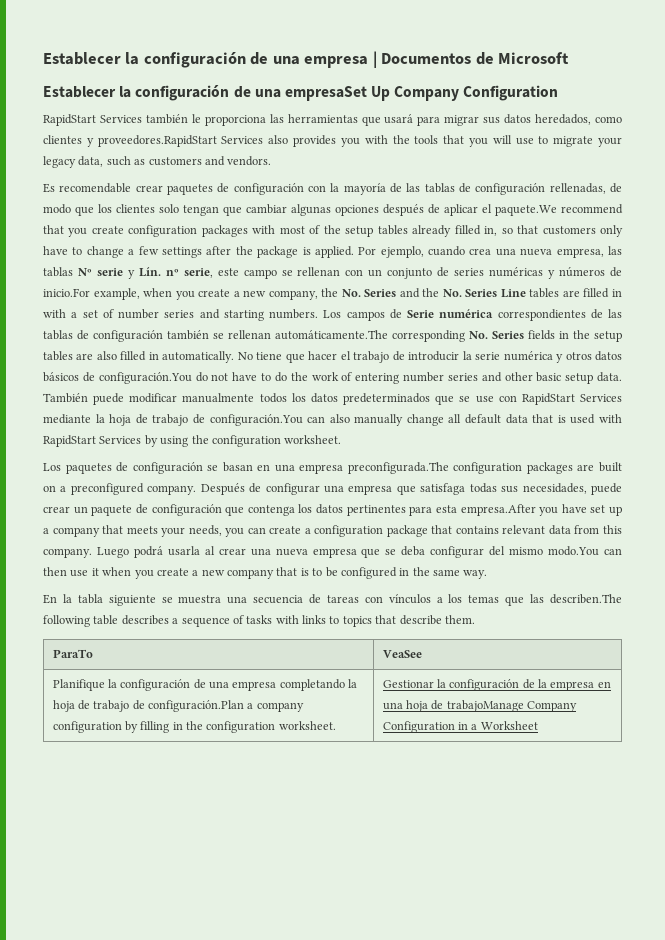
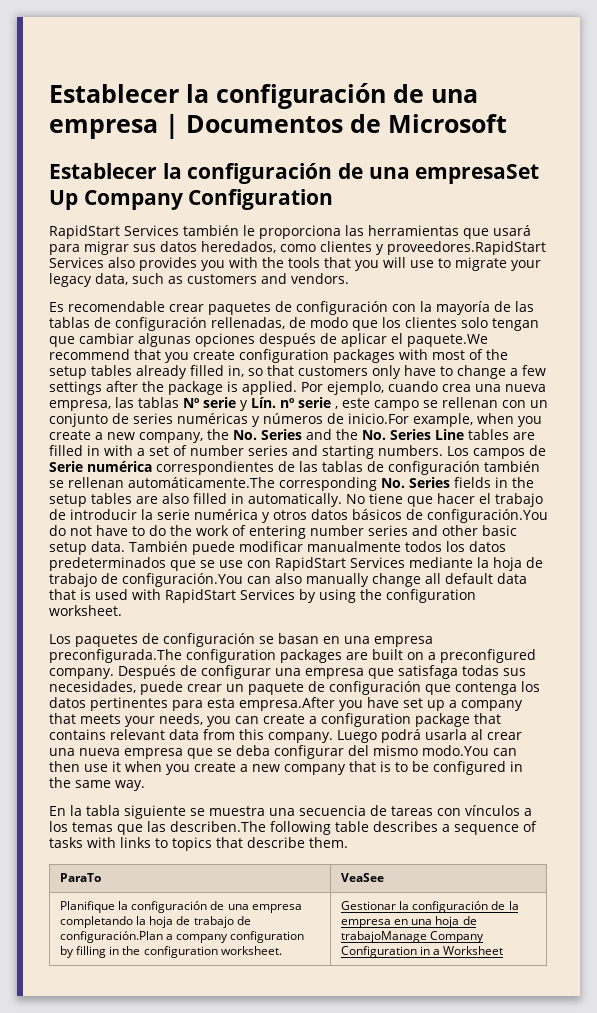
[183,268,213,278] serie, -> [298,397,338,409] serie ,

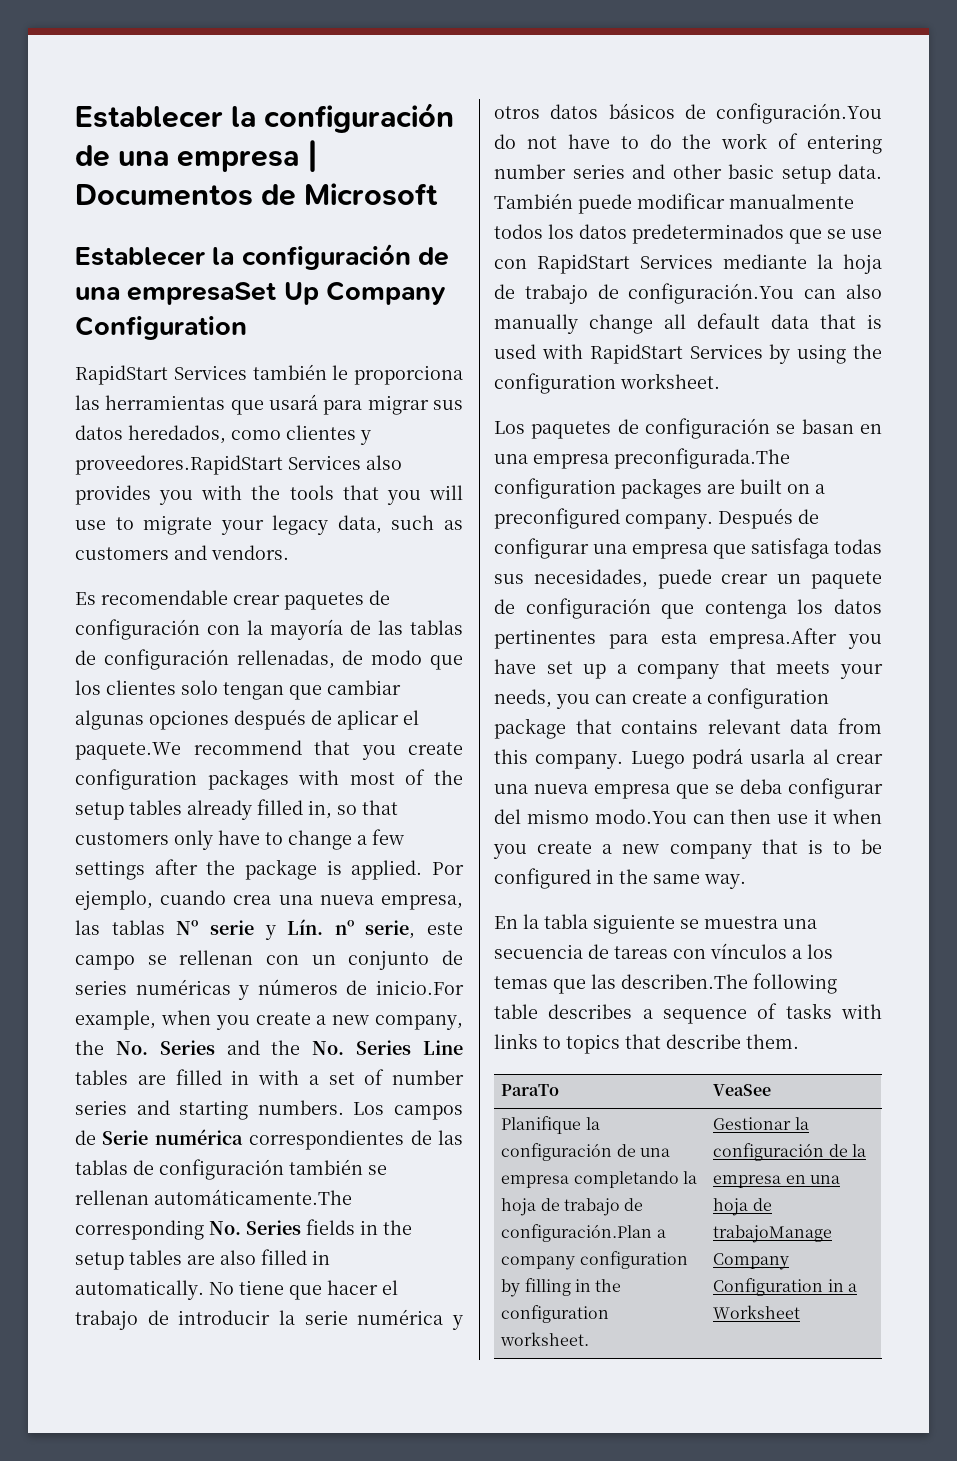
[298,397,338,409] serie , -> [365,920,416,939] serie,

